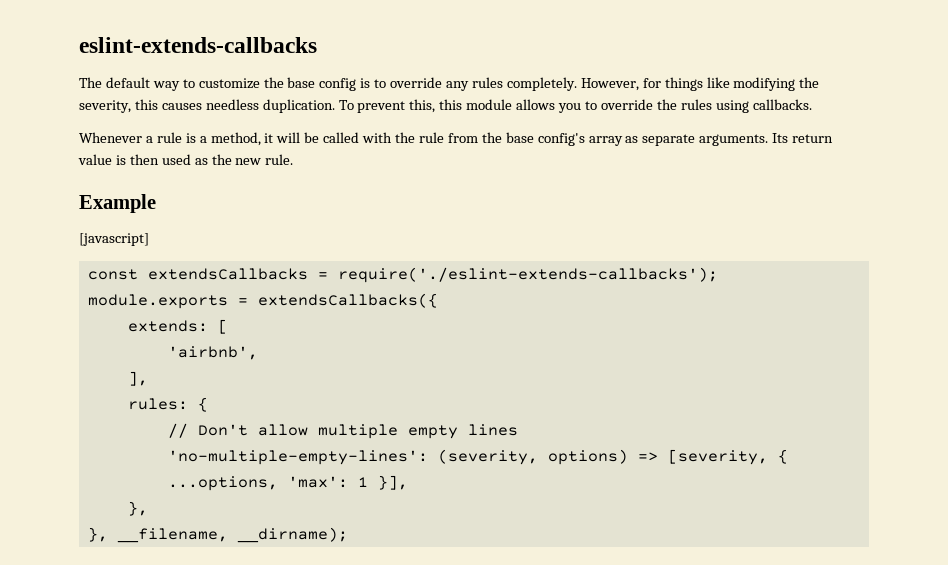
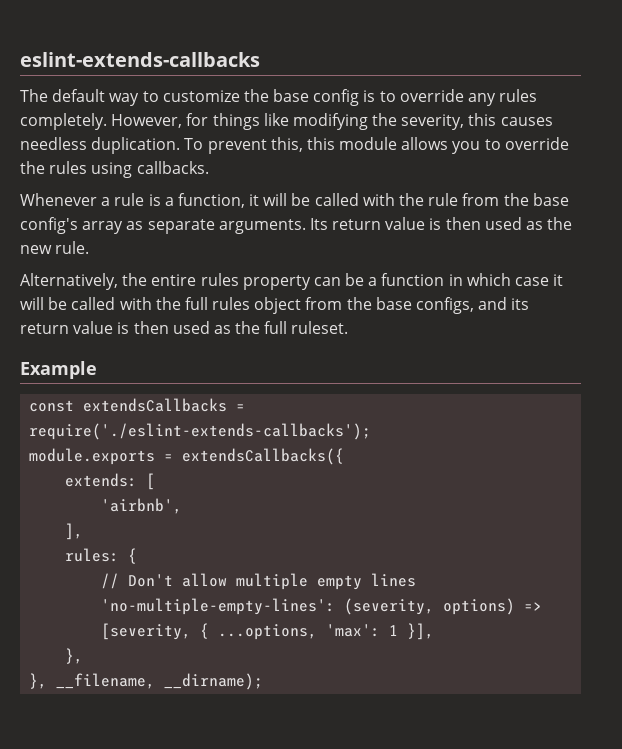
[210,132,261,146] method, -> [177,193,245,208] function,
(294, 159) none -> [20,273,564,290] [20,297,530,314] [20,321,349,334] // Alternatively, the entire rules property can be a function in which case it will be called with the full rules object from the base configs, and its return value is then used as the full ruleset.
[79,233,149,246] // [javascript] -> (97, 370) none

